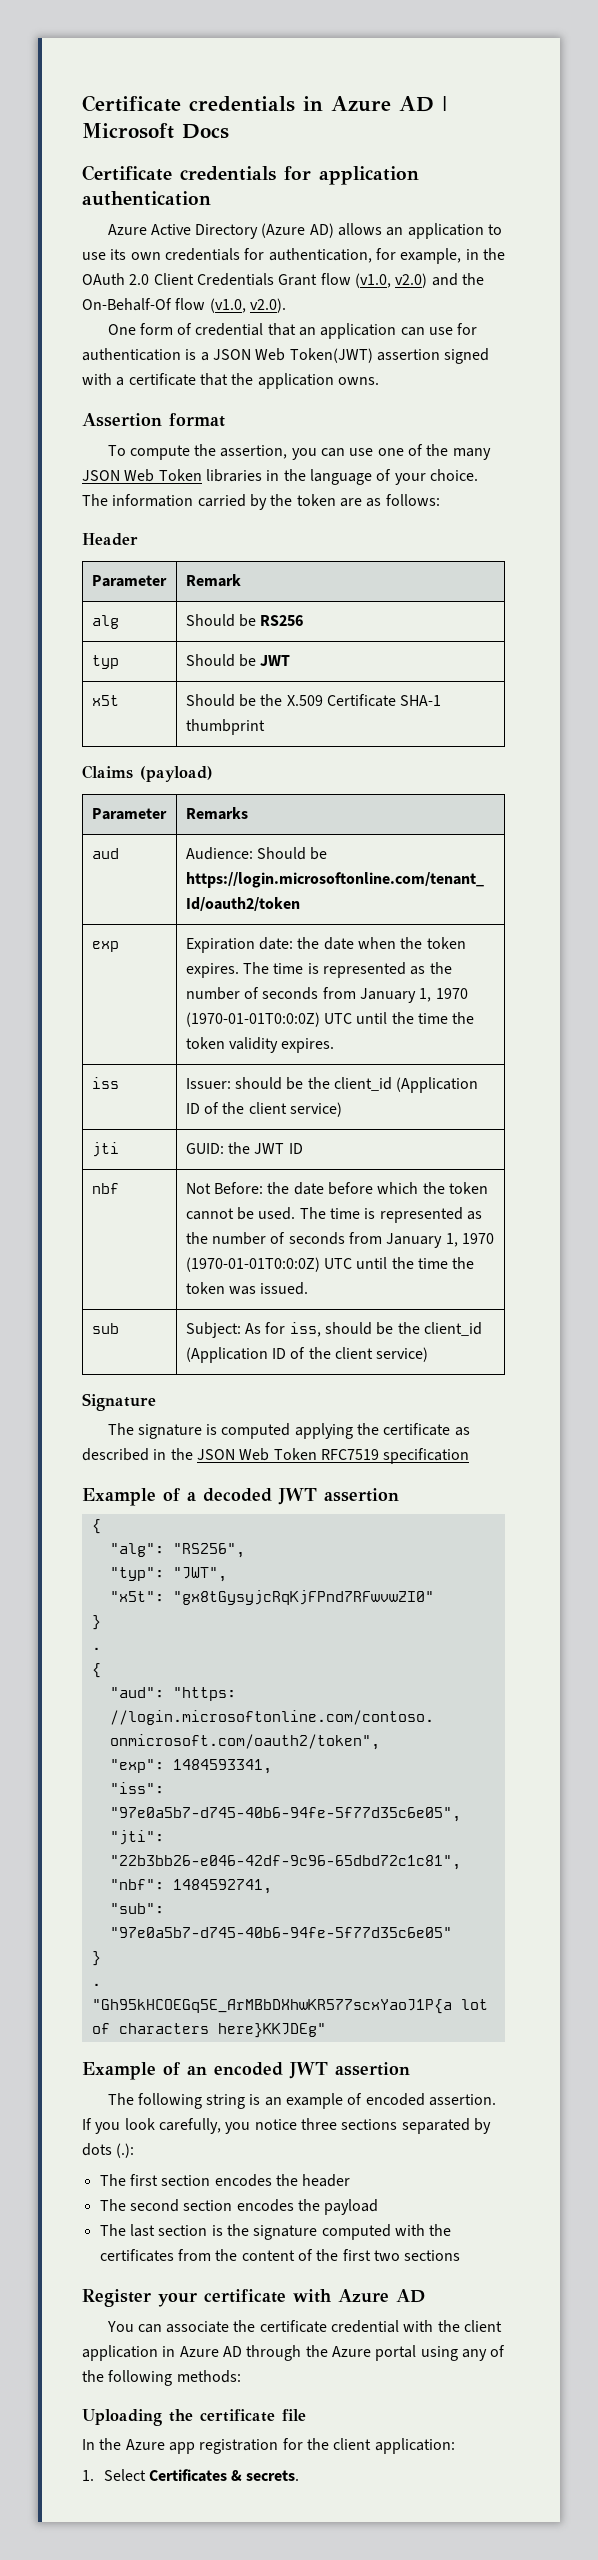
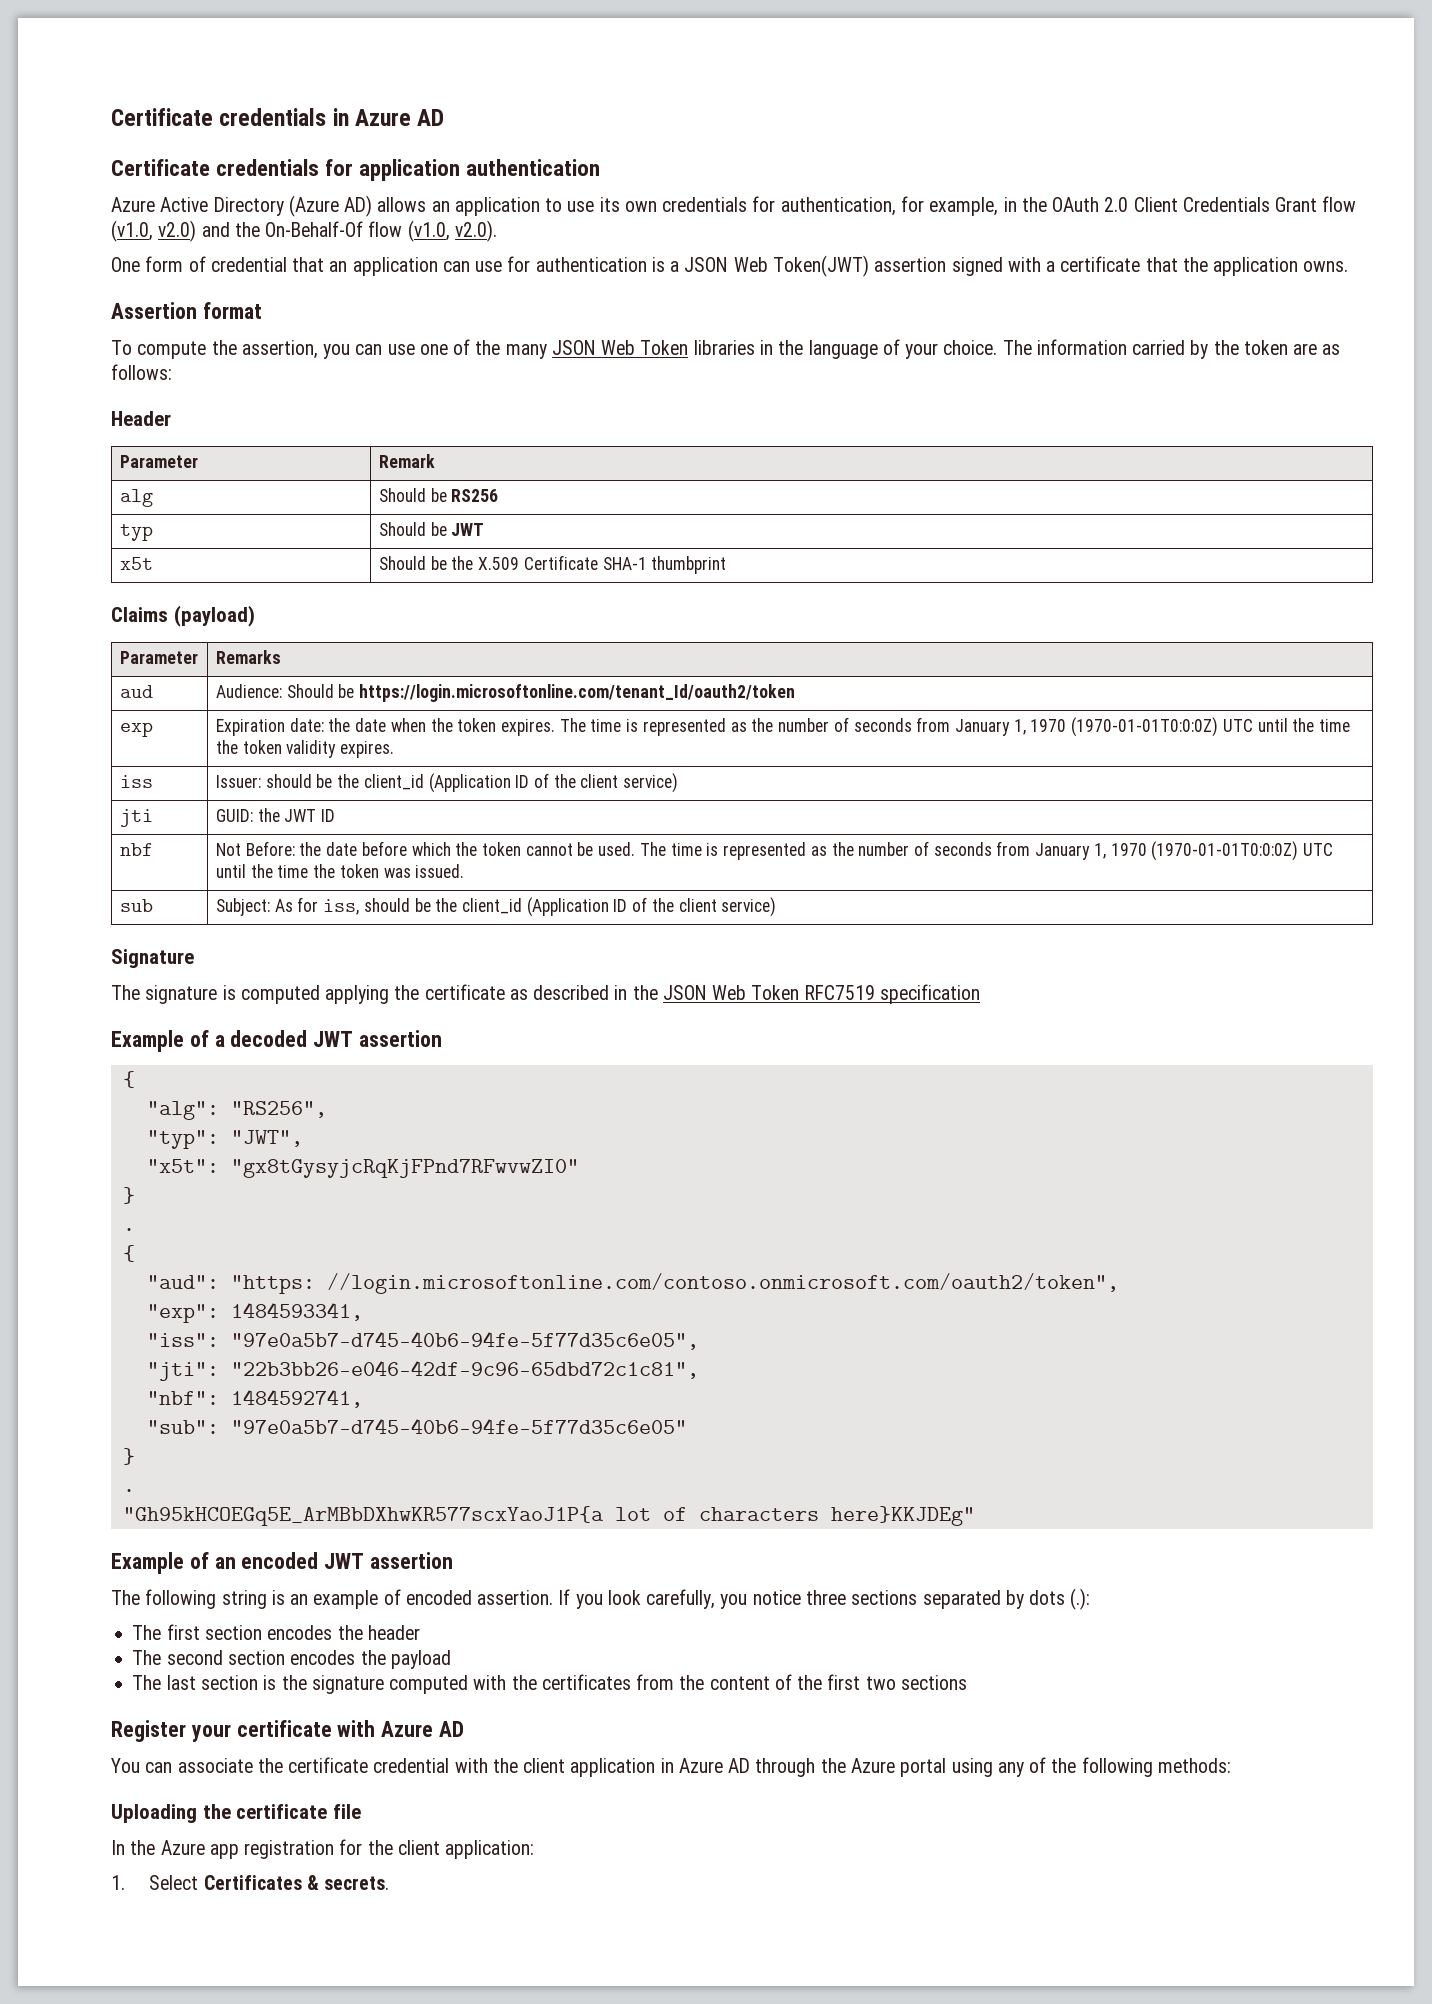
[442,96,447,111] [82,123,229,139] | Microsoft Docs -> (445, 117) none

